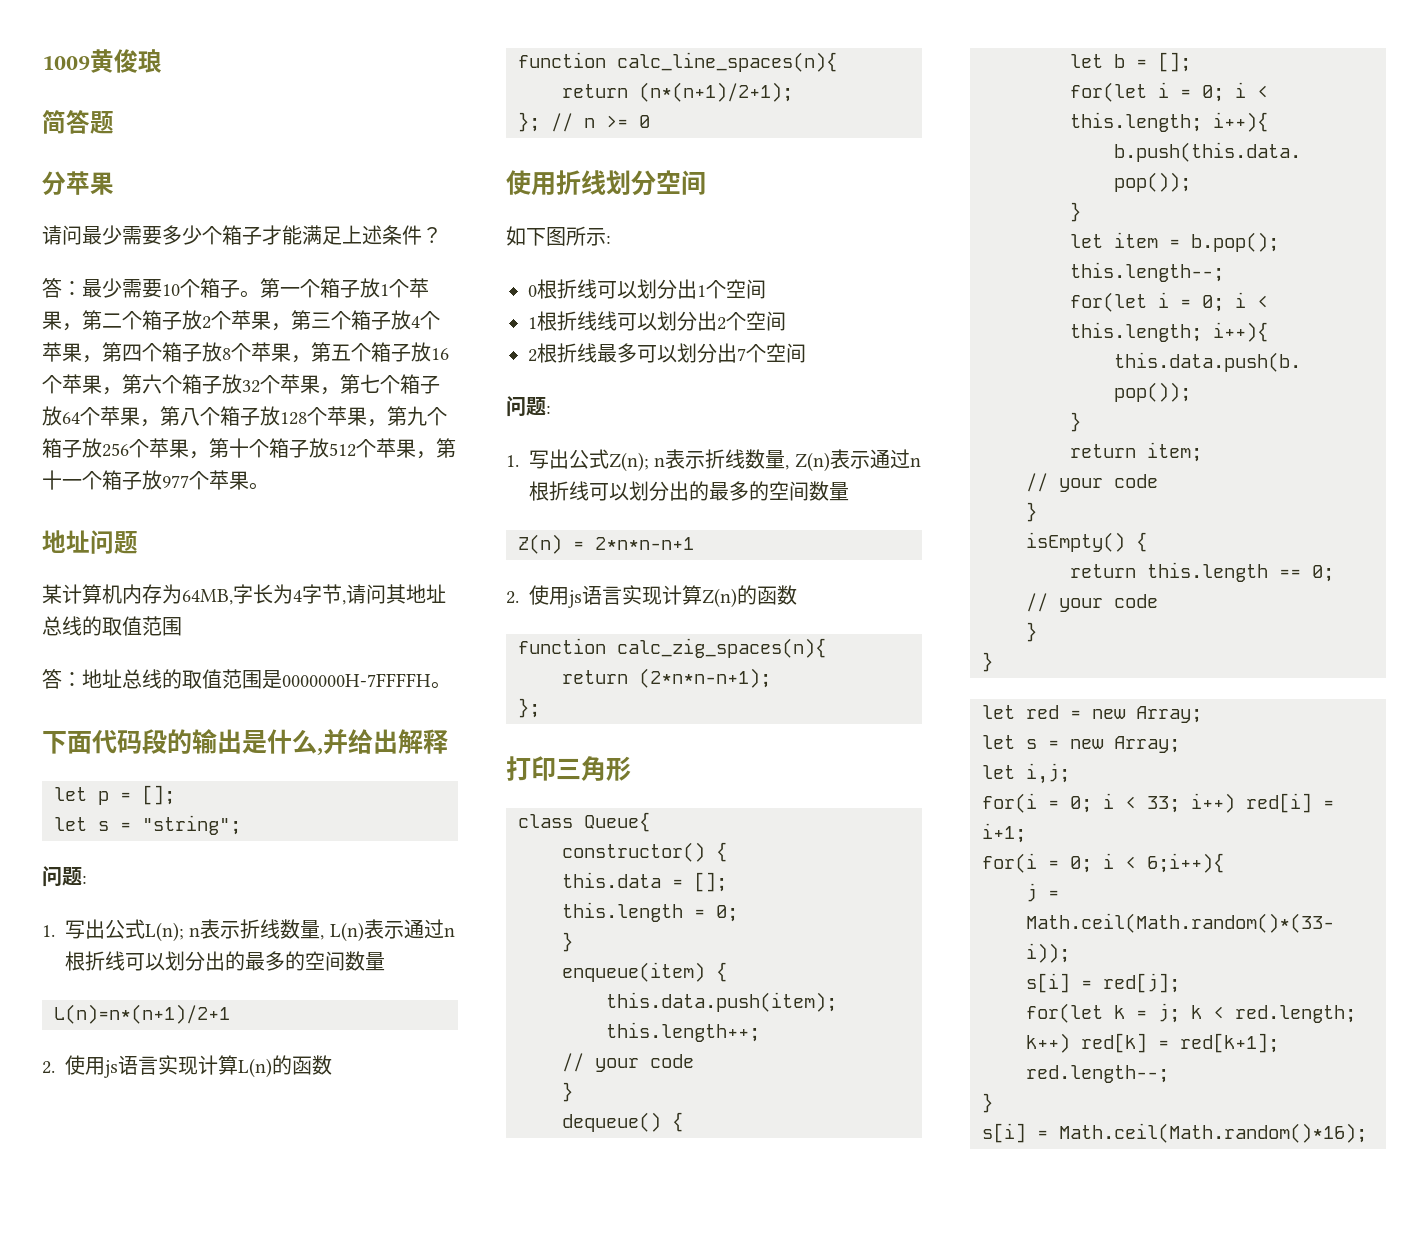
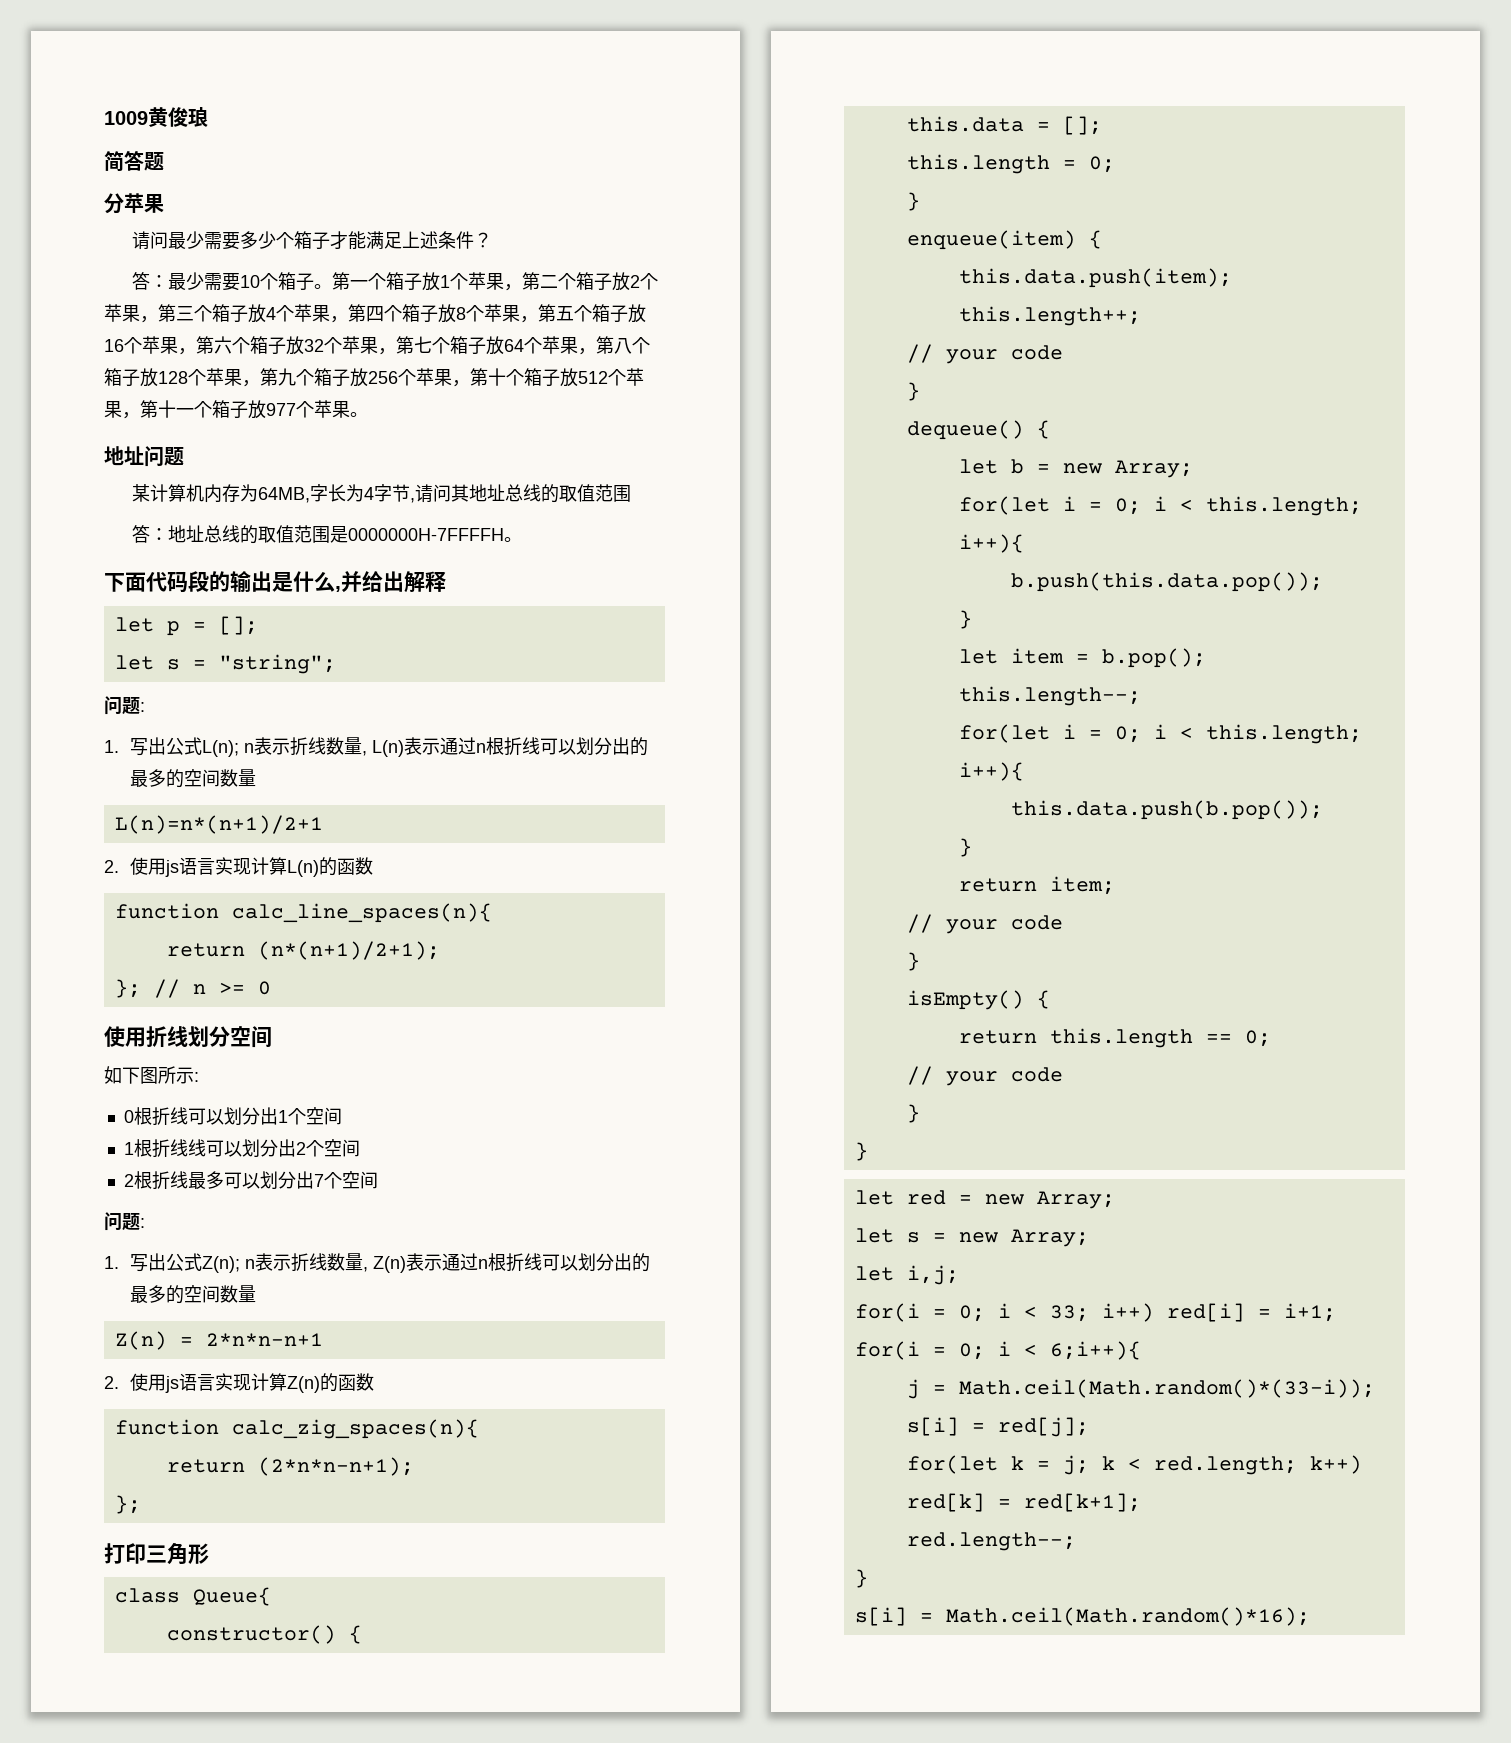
[1158,52,1191,72] []; -> [1062,460,1193,478] new Array;

